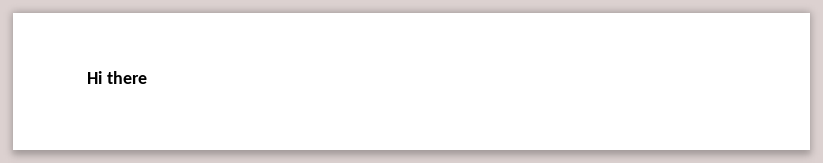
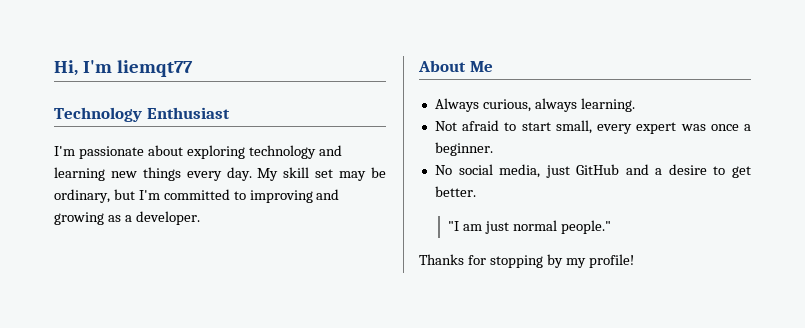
[87,71,147,84] Hi there -> [54,60,193,77] [54,107,230,122] [54,145,342,159] [54,167,387,181] [54,189,340,203] [54,211,200,225] [418,60,493,72] [434,98,635,112] [434,120,751,134] [434,142,493,156] [434,164,751,178] [434,186,476,197] [447,220,611,234] [419,254,634,268] Hi, I'm liemqt77 // Technology Enthusiast // I'm passionate about exploring technology and learning new things every day. My skill set may be ordinary, but I'm committed to improving and growing as a developer. // About Me // Always curious, always learning. // Not afraid to start small, every expert was once a beginner. // No social media, just GitHub and a desire to get better. // "I am just normal people." // Thanks for stopping by my profile!

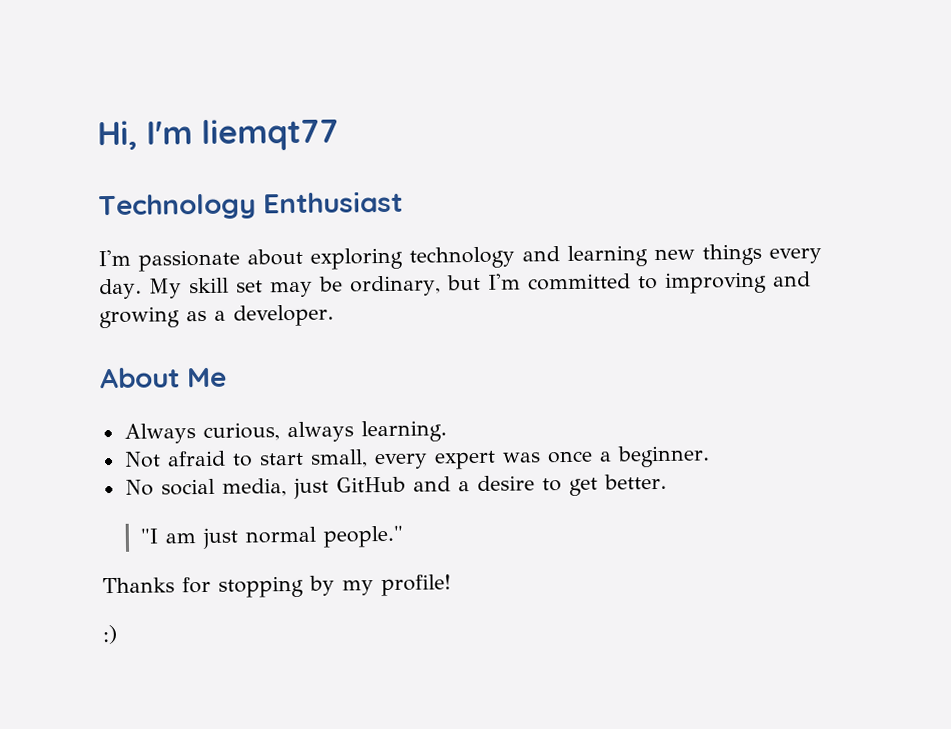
(634, 261) none -> [102,624,118,645] // :)

